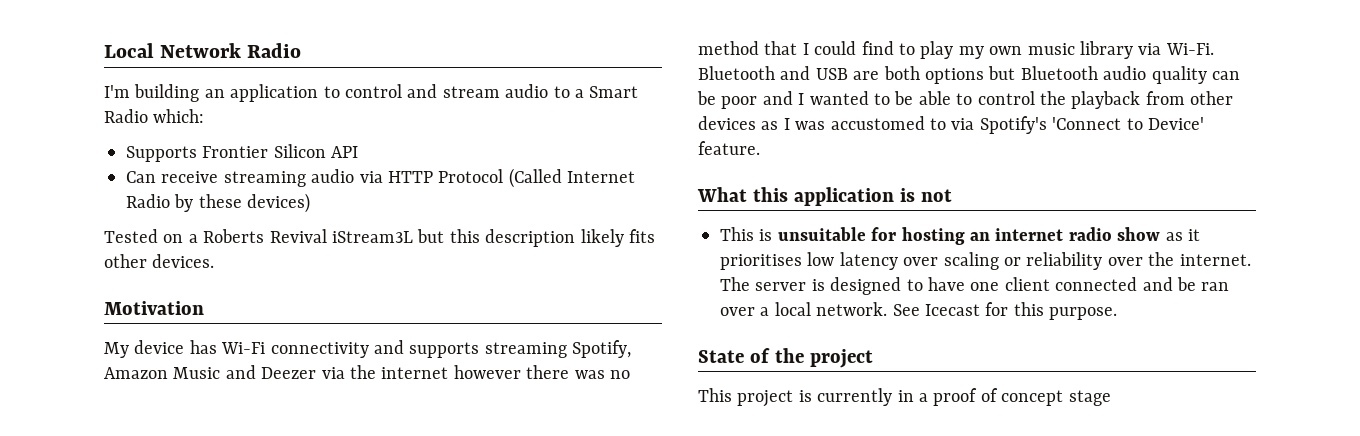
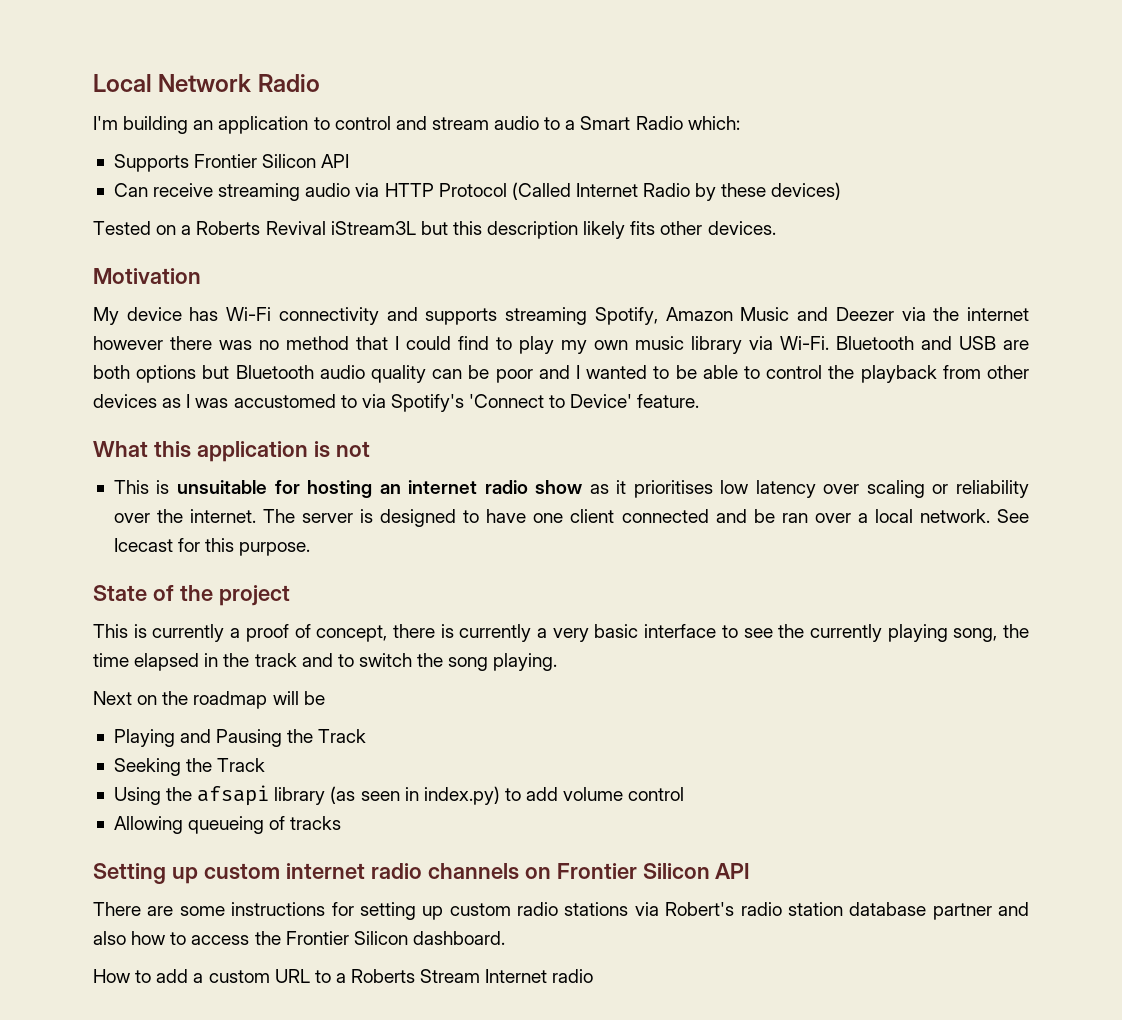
[737,388,914,407] project is currently in -> [133,624,225,642] is currently
[1001,390,1111,406] concept stage -> [316,624,1030,642] [93,653,558,671] [93,691,325,709] [113,729,367,747] [113,758,266,776] [113,785,685,806] [113,816,342,834] [93,863,751,884] [93,902,1029,920] [93,931,505,945] [93,969,594,983] concept, there is currently a very basic interface to see the currently playing song, the time elapsed in the track and to switch the song playing. // Next on the roadmap will be // Playing and Pausing the Track // Seeking the Track // Using the afsapi library (as seen in index.py) to add volume control // Allowing queueing of tracks // Setting up custom internet radio channels on Frontier Silicon API // There are some instructions for setting up custom radio stations via Robert's radio station database partner and also how to access the Frontier Silicon dashboard. // How to add a custom URL to a Roberts Stream Internet radio

